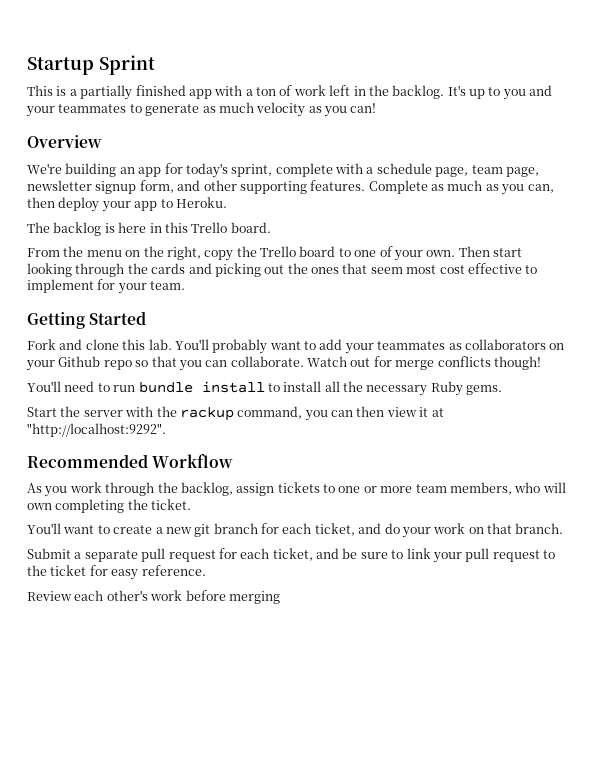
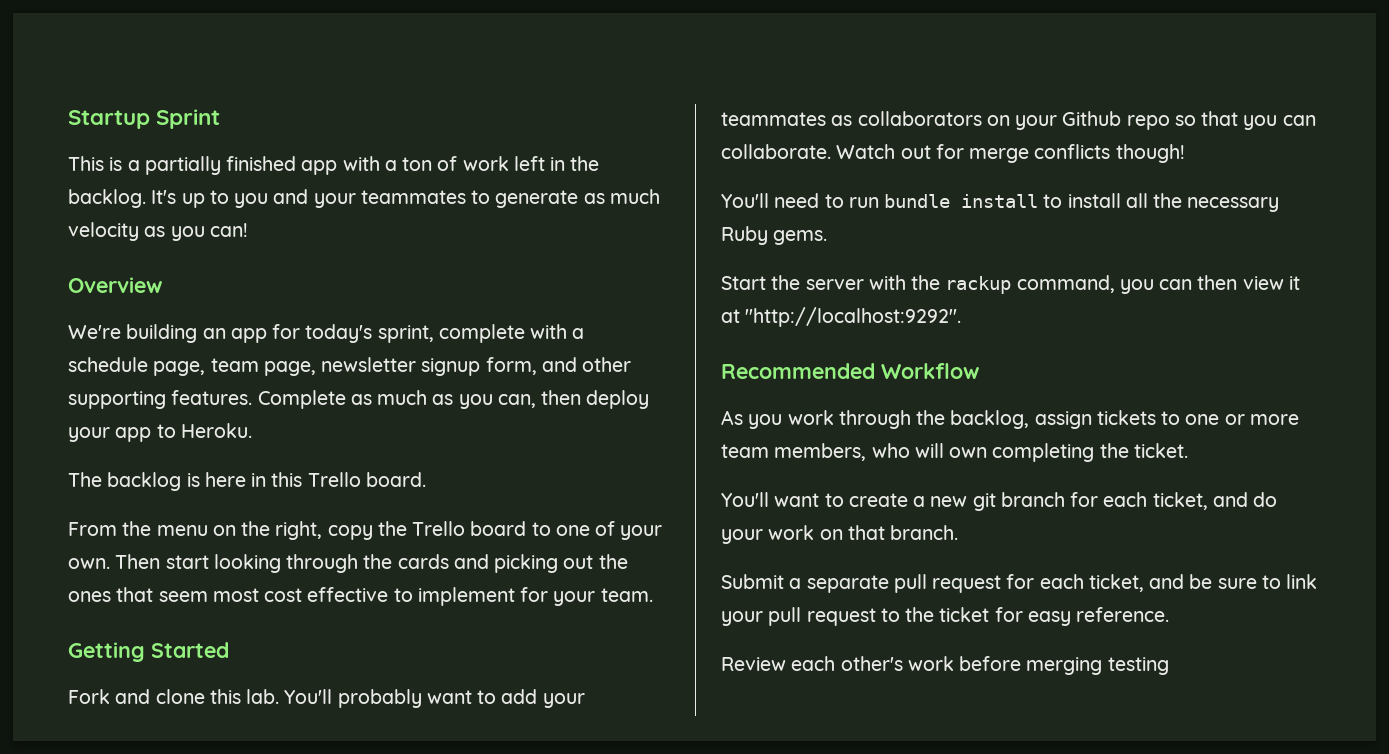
(280, 597) none -> [1107,657,1169,675] testing

